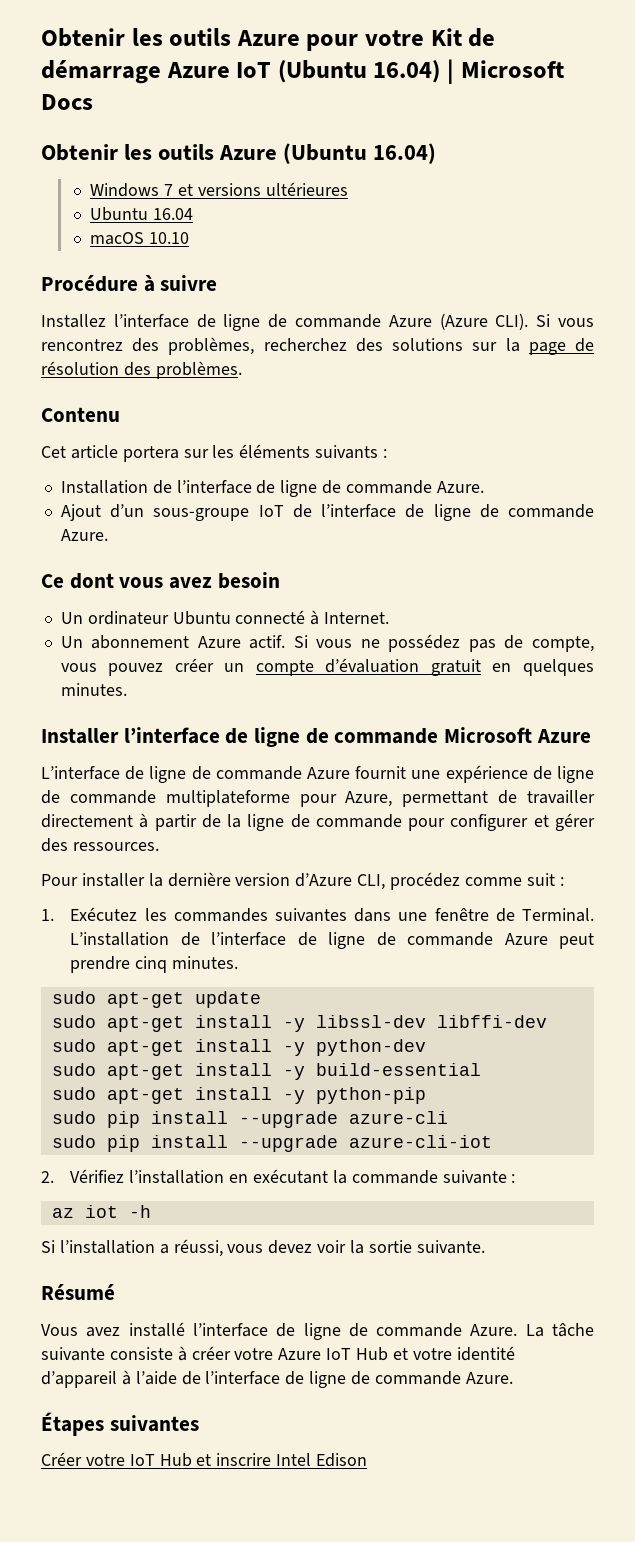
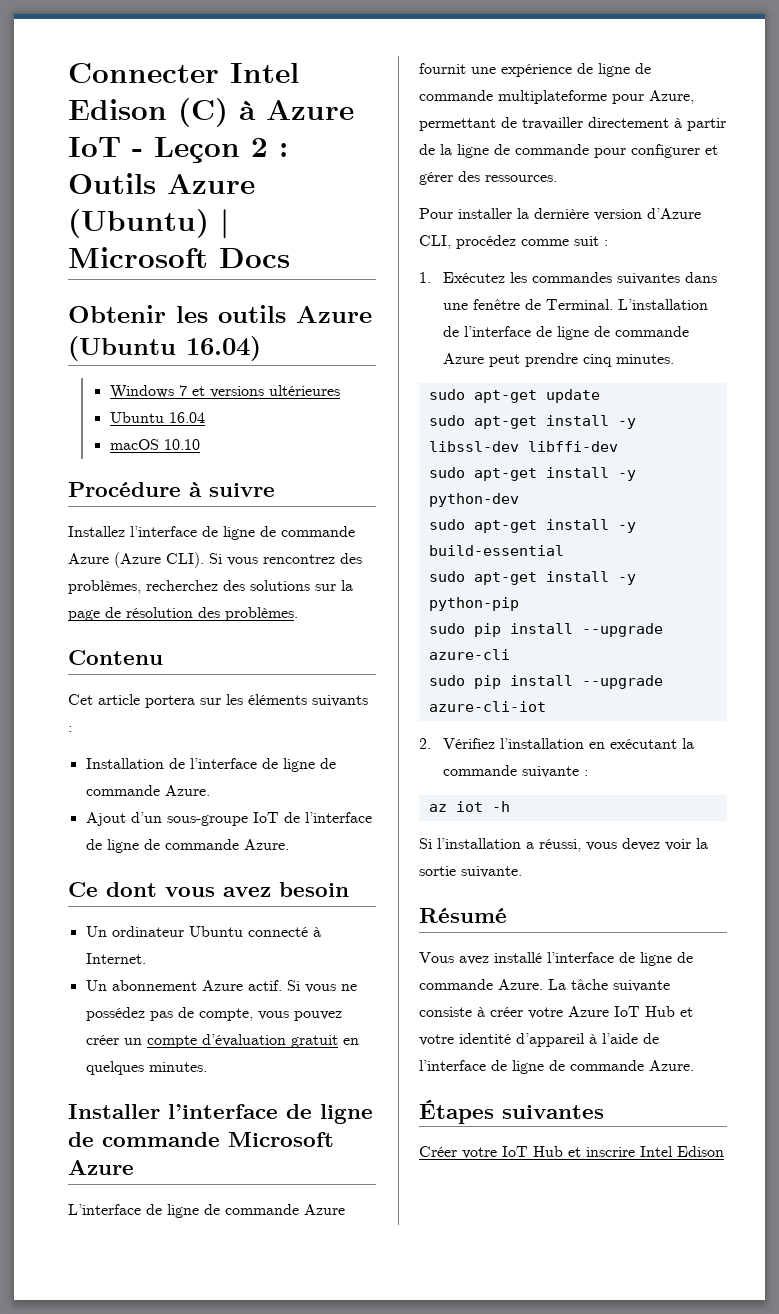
[41,28,496,51] [41,60,441,84] Obtenir les outils Azure pour votre Kit de démarrage Azure IoT (Ubuntu 16.04) -> [68,63,299,83] [68,98,354,127] [68,137,288,163] [68,173,255,194] [68,209,209,238] Connecter Intel Edison (C) à Azure IoT - Leçon 2 : Outils Azure (Ubuntu)

